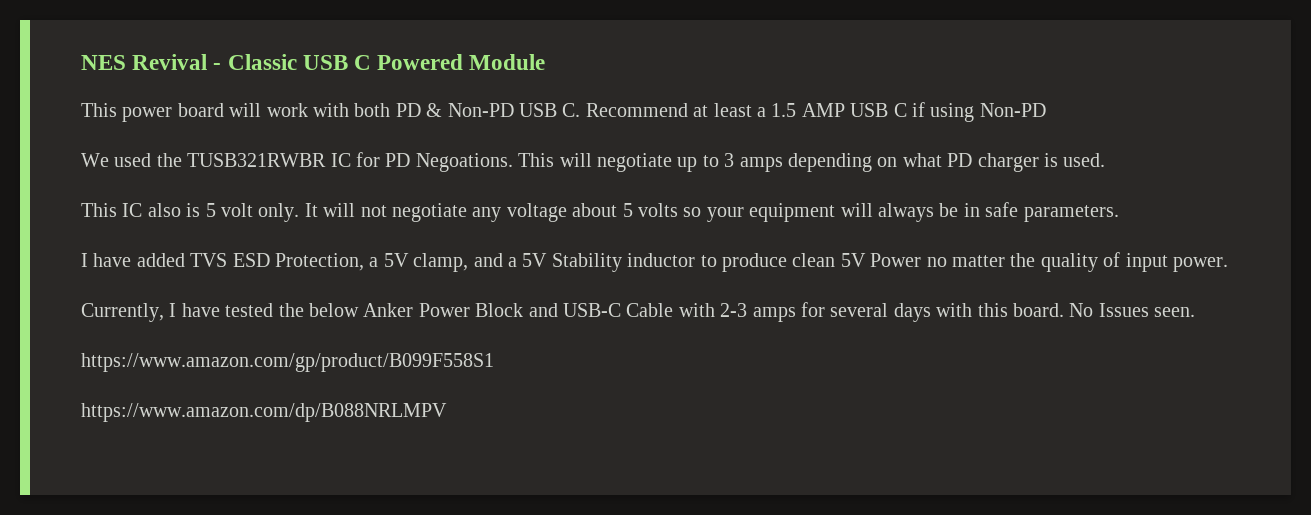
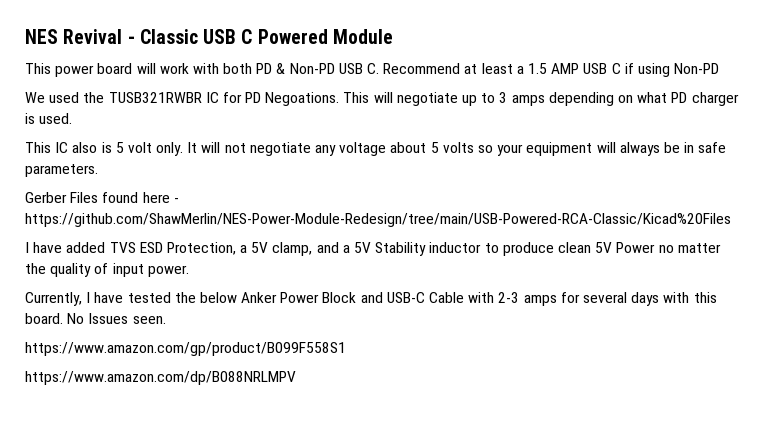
(1119, 213) none -> [25,192,179,203] [25,213,731,227] // Gerber Files found here - https://github.com/ShawMerlin/NES-Power-Module-Redesign/tree/main/USB-Powered-RCA-Classic/Kicad%20Files

